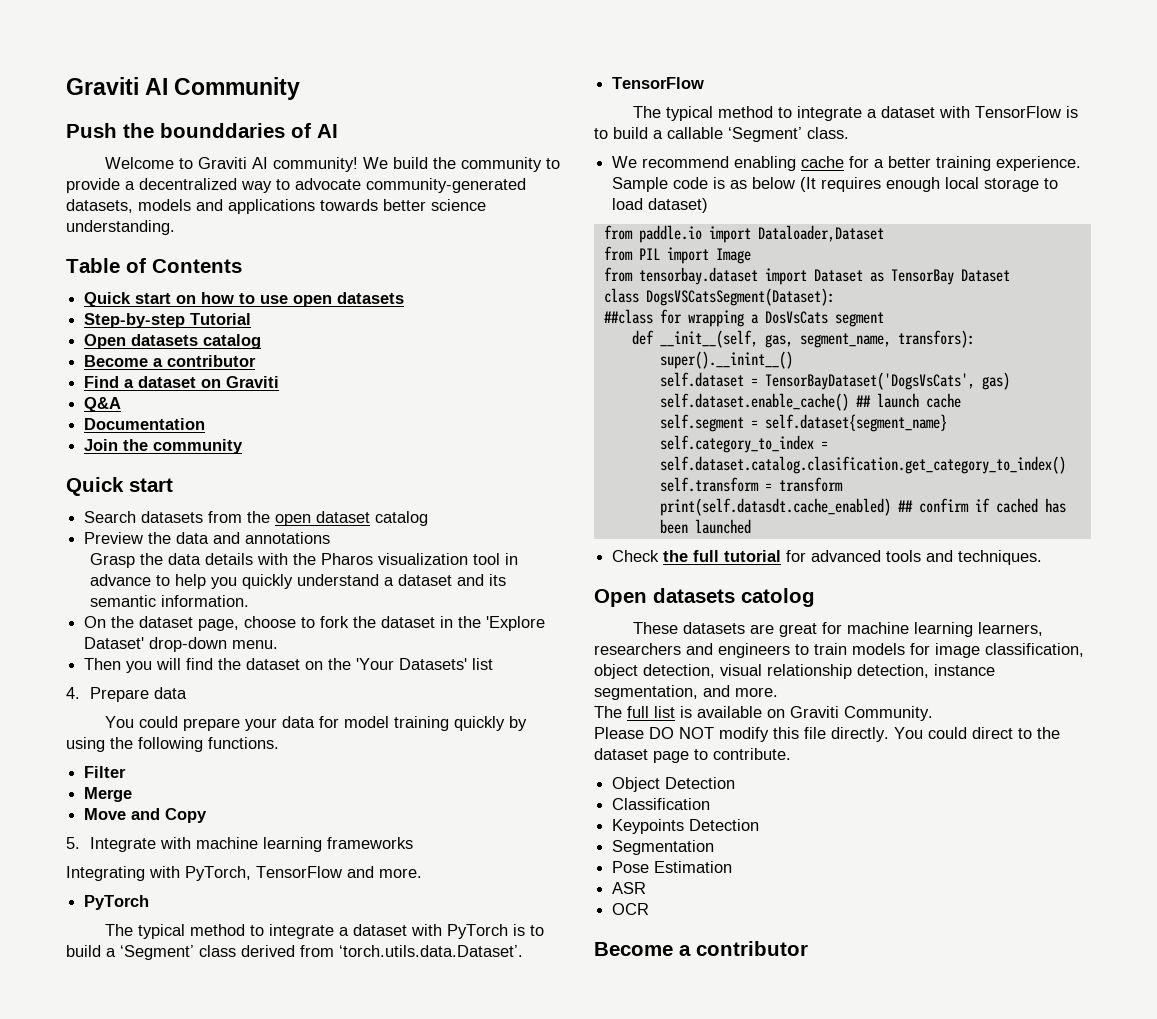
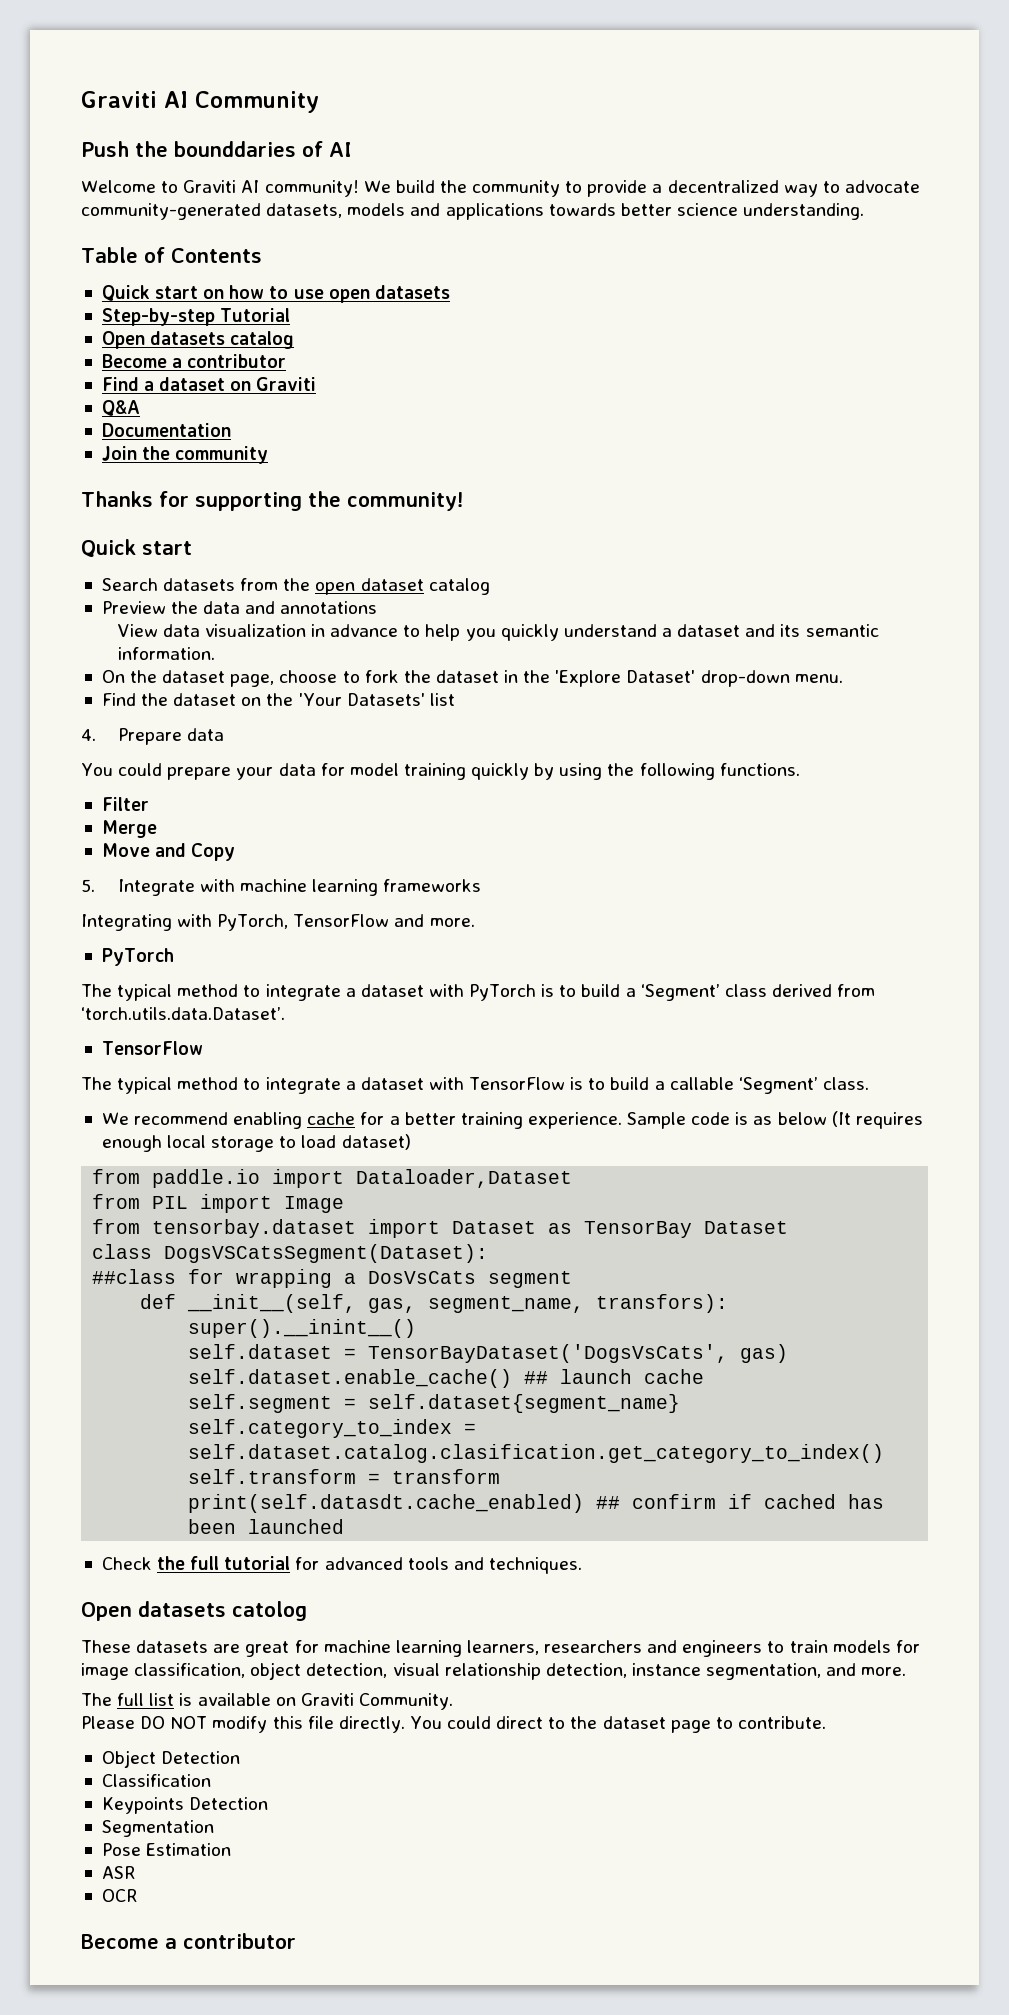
(244, 446) none -> [81,491,464,511] // Thanks for supporting the community!
[90,553,501,568] Grasp the data details with the Pharos visualization tool -> [117,624,306,637] View data visualization
[84,658,214,673] Then you will find -> [101,693,136,706] Find

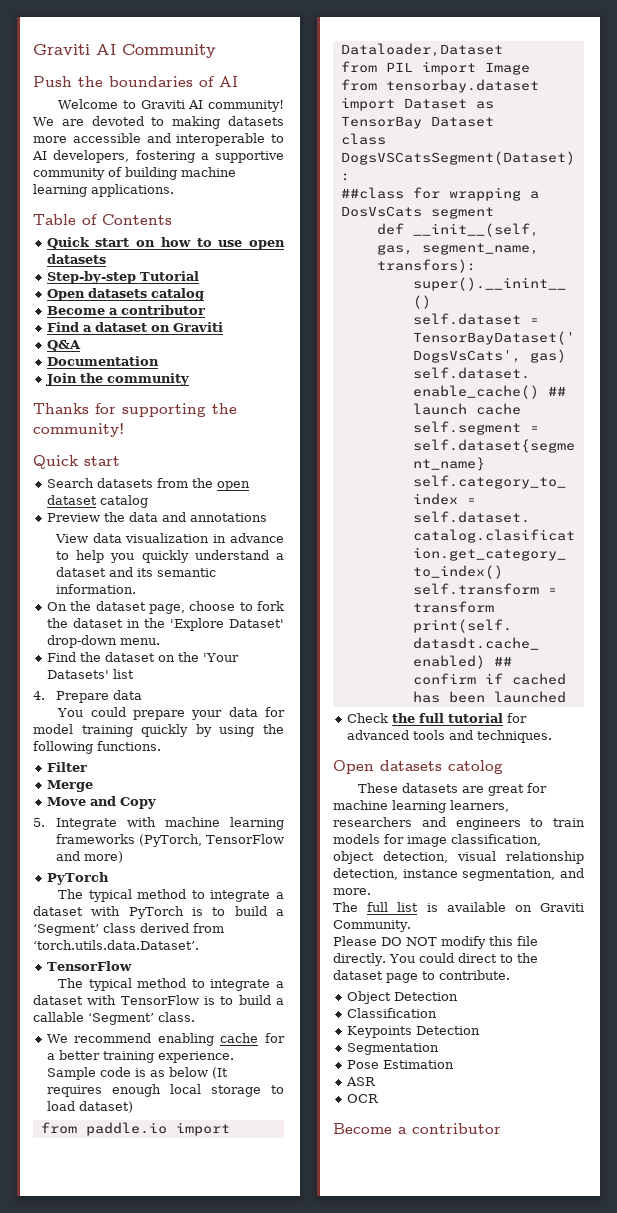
[174,141,296,157] bounddaries -> [109,76,193,87] boundaries
[395,180,920,197] [81,203,865,220] build the community to provide a decentralized way to advocate community-generated datasets, models and applications towards better science understanding. -> [61,116,284,129] [33,133,284,146] [32,150,284,163] [33,167,236,180] [33,184,174,197] are devoted to making datasets more accessible and interoperable to AI developers, fostering a supportive community of building machine learning applications.
[81,914,289,931] // Integrating with PyTorch, -> [138,834,202,847] (PyTorch,
[429,918,475,927] more. -> [83,851,123,863] more)

